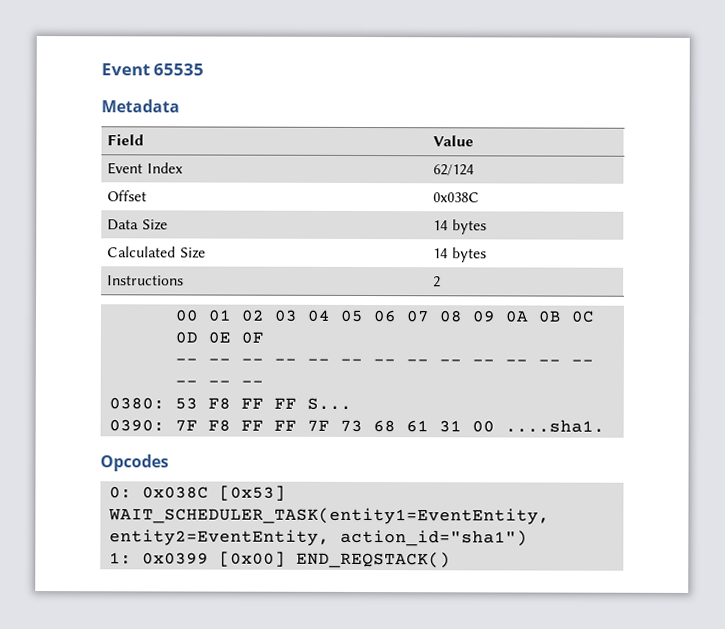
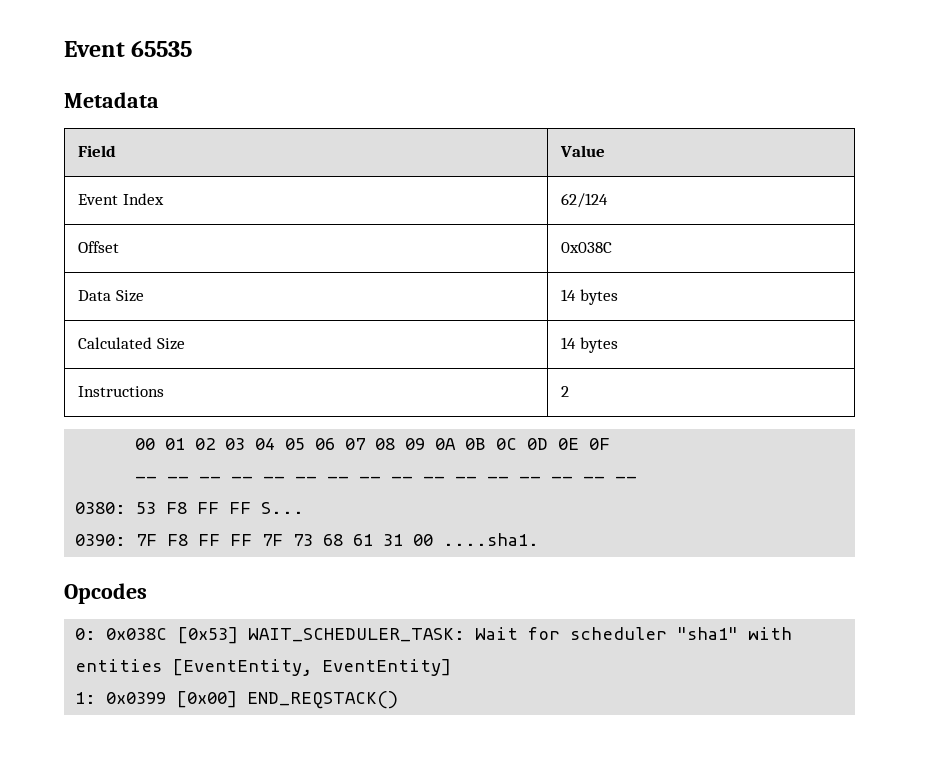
[108,507,551,525] [109,529,529,547] WAIT_SCHEDULER_TASK(entity1=EventEntity, entity2=EventEntity, action_id="sha1") -> [248,627,793,642] [75,659,452,676] WAIT_SCHEDULER_TASK: Wait for scheduler "sha1" with entities [EventEntity, EventEntity]

